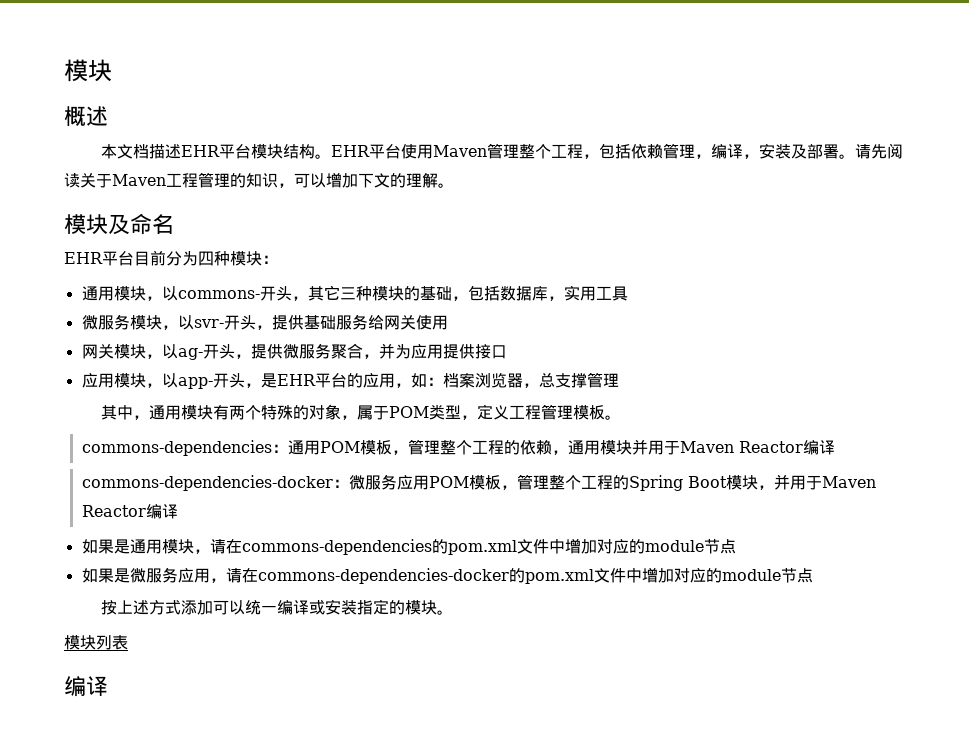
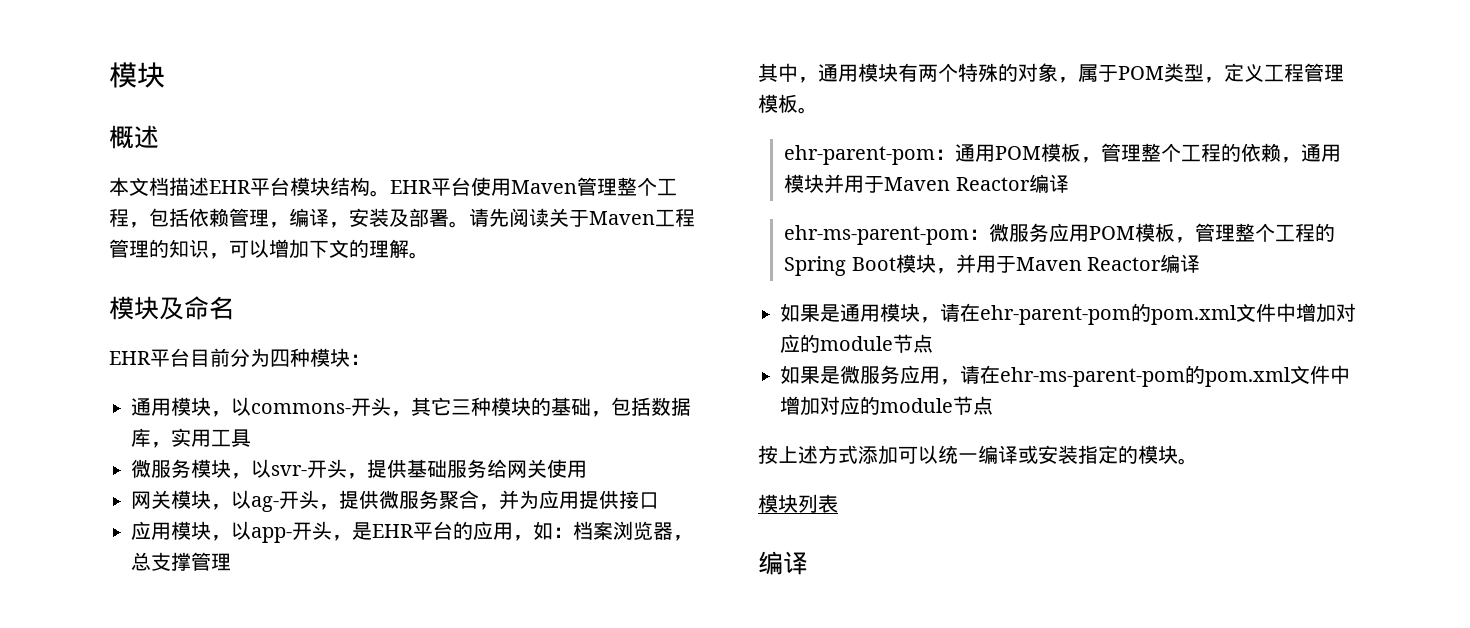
[81,440,272,456] commons-dependencies -> [784,145,936,165] ehr-parent-pom
[81,475,333,491] commons-dependencies-docker -> [784,225,970,245] ehr-ms-parent-pom
[241,539,432,555] commons-dependencies -> [980,305,1131,325] ehr-parent-pom
[257,568,509,584] commons-dependencies-docker -> [1000,367,1185,387] ehr-ms-parent-pom

